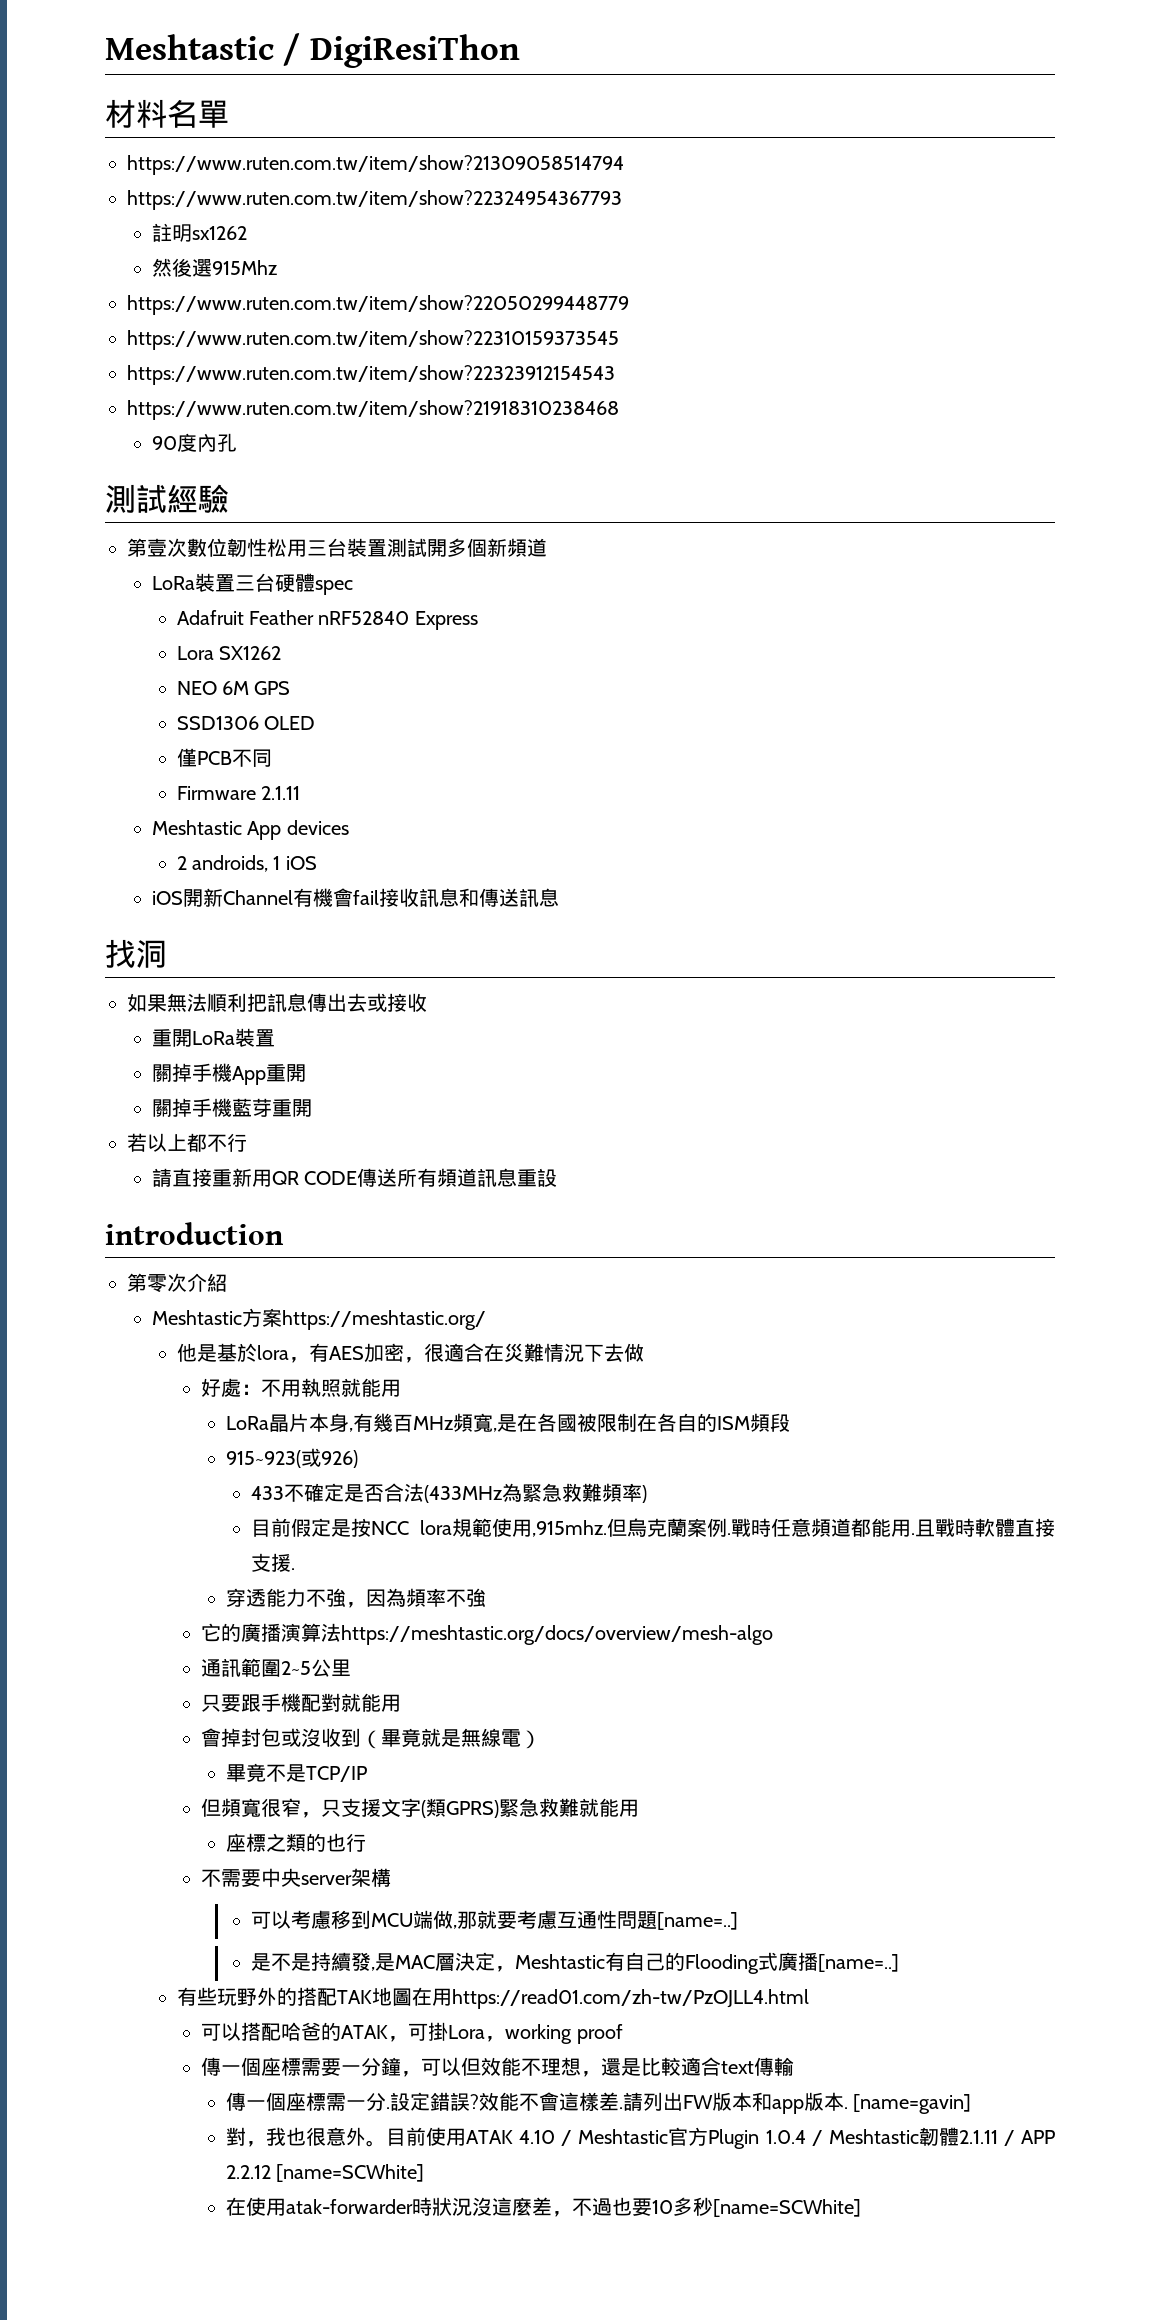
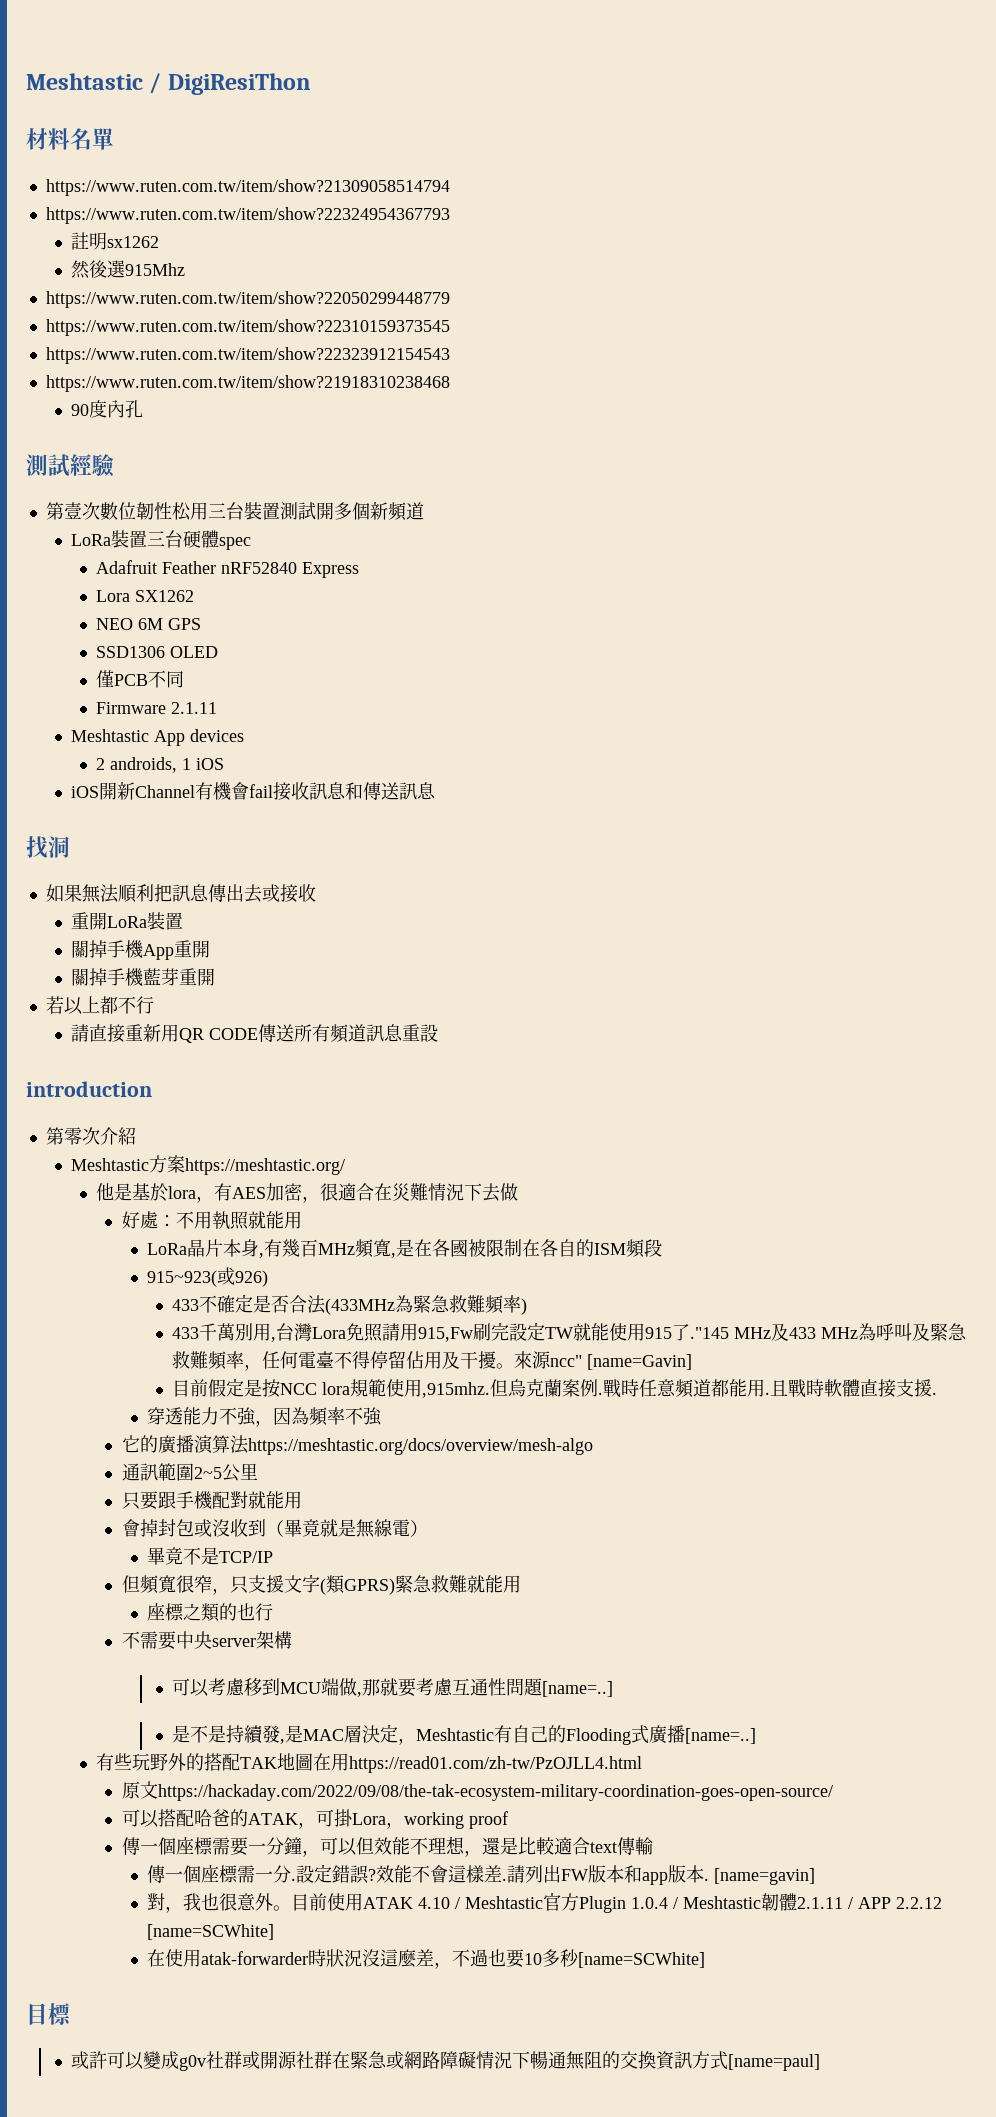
(647, 1494) none -> [171,1322,967,1342] [171,1351,692,1371] // 433千萬別用,台灣Lora免照請用915,Fw刷完設定TW就能使用915了."145 MHz及433 MHz為呼叫及緊急救難頻率，任何電臺不得停留佔用及干擾。來源ncc" [name=Gavin]
(810, 1999) none -> [121,1781,833,1801] // 原文https://hackaday.com/2022/09/08/the-tak-ecosystem-military-coordination-goes-open-source/
(862, 2208) none -> [26,2003,71,2025] [71,2051,821,2071] // 目標 // 或許可以變成g0v社群或開源社群在緊急或網路障礙情況下暢通無阻的交換資訊方式[name=paul]

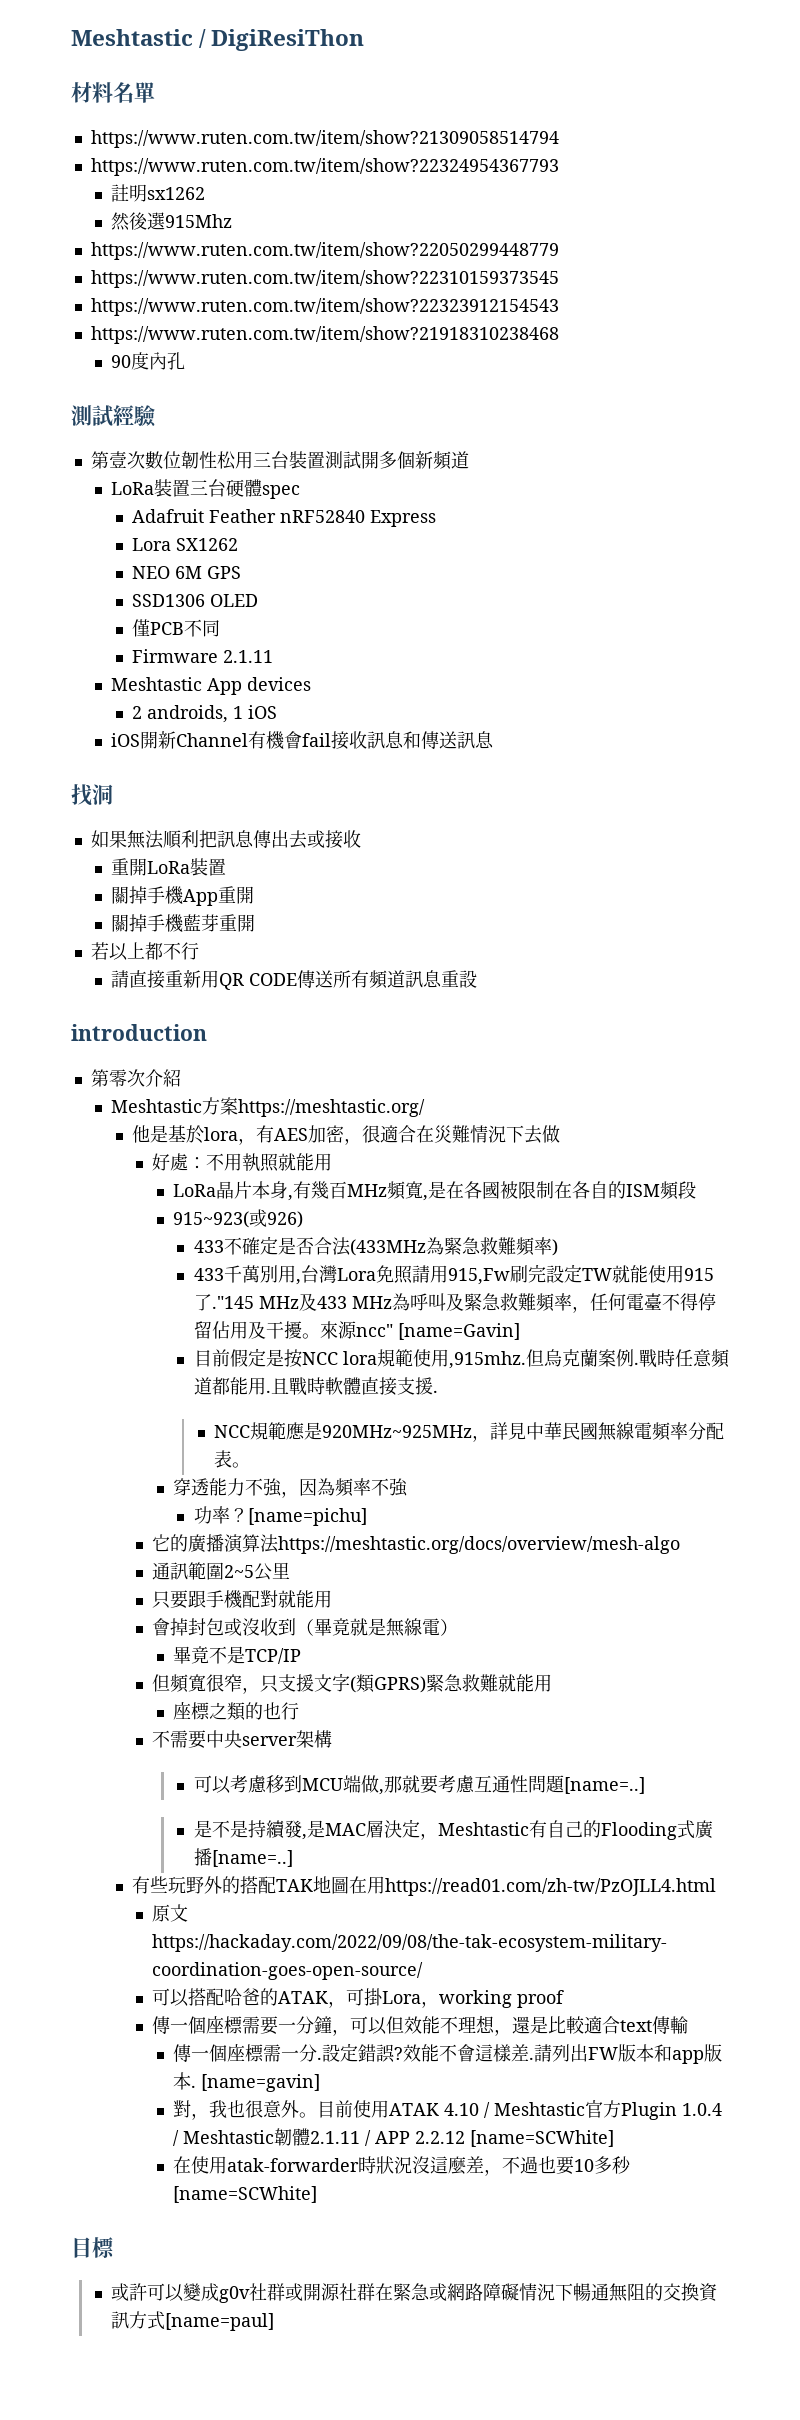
(937, 1393) none -> [214,1422,725,1442] [214,1450,251,1468] // NCC規範應是920MHz~925MHz，詳見中華民國無線電頻率分配表。
(382, 1416) none -> [193,1506,367,1526] // 功率？[name=pichu]

